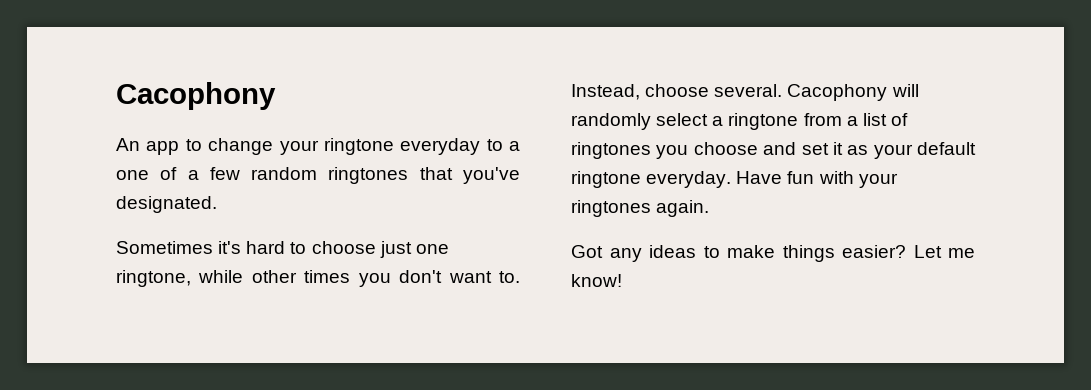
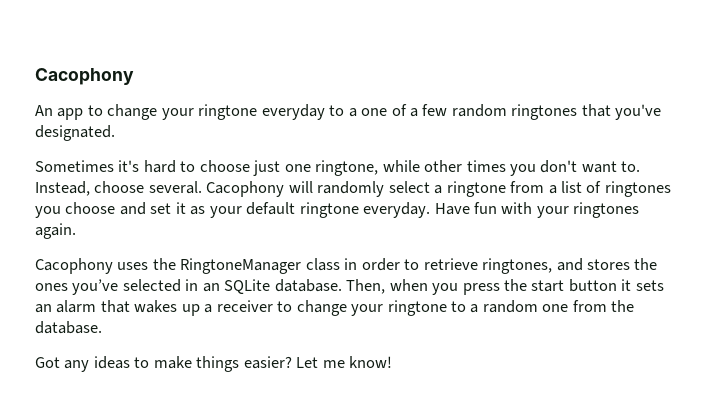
(710, 208) none -> [35,258,658,274] [35,279,664,295] [35,300,635,316] [35,321,102,334] // Cacophony uses the RingtoneManager class in order to retrieve ringtones, and stores the ones you’ve selected in an SQLite database. Then, when you press the start button it sets an alarm that wakes up a receiver to change your ringtone to a random one from the database.

